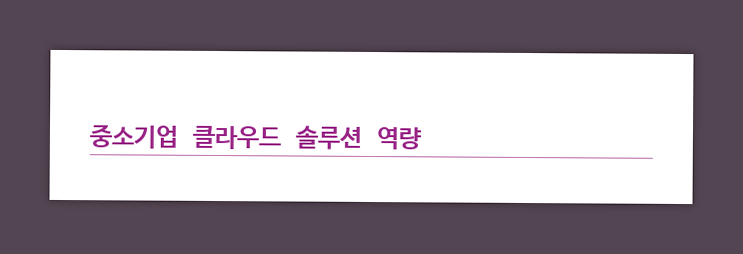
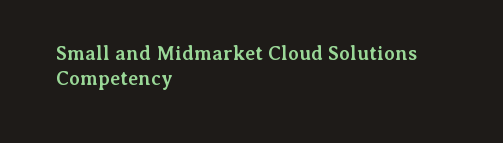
[89,124,422,151] 중소기업 클라우드 솔루션 역량 -> [56,45,418,60] [56,71,173,90] Small and Midmarket Cloud Solutions Competency

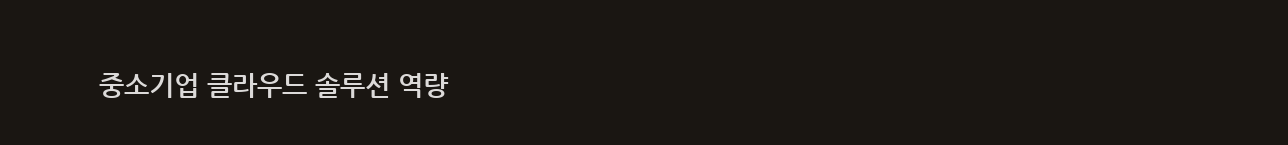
[56,45,418,60] [56,71,173,90] Small and Midmarket Cloud Solutions Competency -> [99,73,449,98] 중소기업 클라우드 솔루션 역량

